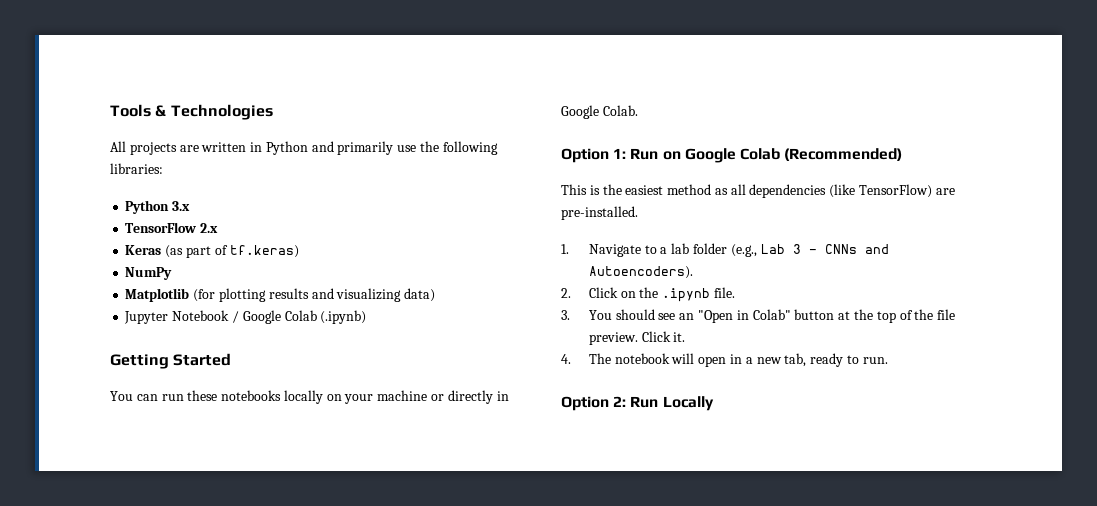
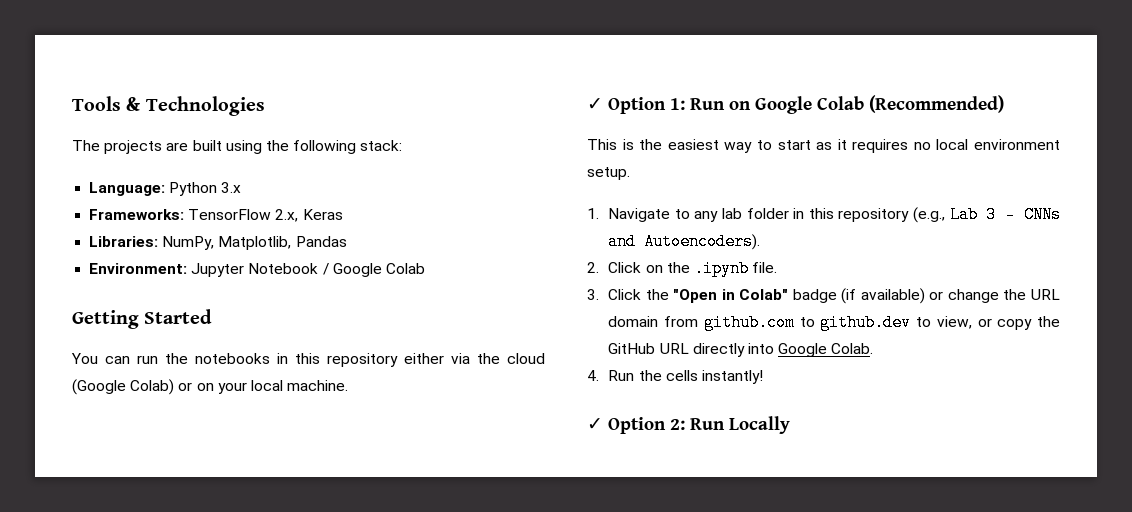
[110,141,126,152] All -> [72,140,100,151] The
[201,141,498,155] [110,163,163,174] [125,200,191,214] [125,222,219,233] [125,245,299,258] [125,267,173,280] [125,288,436,302] written in Python and primarily use the following libraries: // Python 3.x // TensorFlow 2.x // Keras (as part of tf.keras) // NumPy // Matplotlib (for plotting results and visualizing data) // -> [192,140,403,154] [89,182,242,196] [89,209,343,222] [89,236,347,250] [89,263,188,274] built using the following stack: // Language: Python 3.x // Frameworks: TensorFlow 2.x, Keras // Libraries: NumPy, Matplotlib, Pandas // Environment:
[320,310,367,324] (.ipynb) -> (425, 268) none
[187,390,509,404] [561,105,638,119] these notebooks locally on your machine or directly in Google Colab. // -> [165,353,545,367] [72,379,349,395] [587,98,603,110] the notebooks in this repository either via the cloud (Google Colab) or on your local machine. // ✓
[667,184,955,198] [561,206,638,220] method as all dependencies (like TensorFlow) are pre-installed. -> [724,139,1060,153] [587,167,630,180] way to start as it requires no local environment setup.
[660,247,668,254] a -> [694,211,719,222] any
(728, 248) none -> [793,208,910,222] in this repository
[588,309,956,323] [588,331,686,345] [561,353,888,367] You should see an "Open in Colab" button at the top of the file preview. Click it. // 4. The notebook will open in a new tab, ready to run. // -> [608,288,1060,304] [608,314,1060,331] [608,343,874,357] [587,370,763,384] [587,418,603,430] Click the "Open in Colab" badge (if available) or change the URL domain from github.com to github.dev to view, or copy the GitHub URL directly into Google Colab. // 4. Run the cells instantly! // ✓

